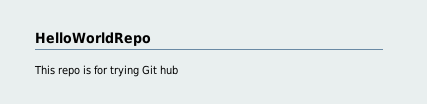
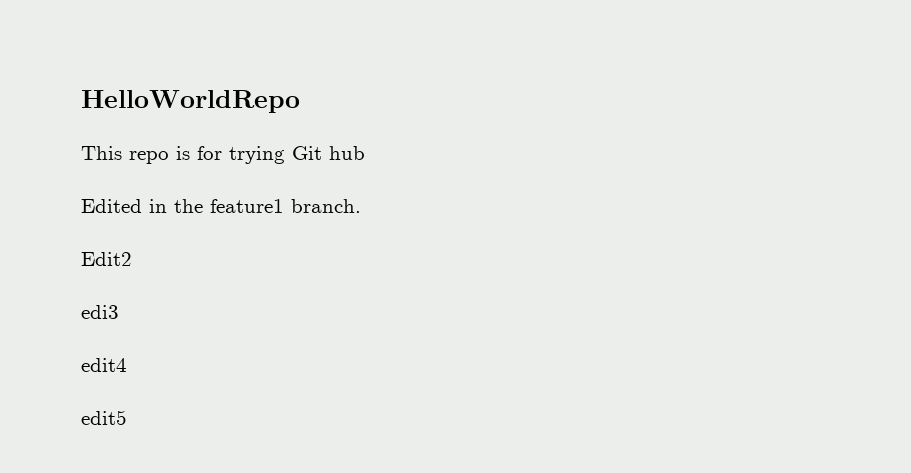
(178, 70) none -> [81,199,361,213] [81,252,132,266] [81,305,119,319] [81,358,127,372] [81,410,127,425] // Edited in the feature1 branch. // Edit2 // edi3 // edit4 // edit5

